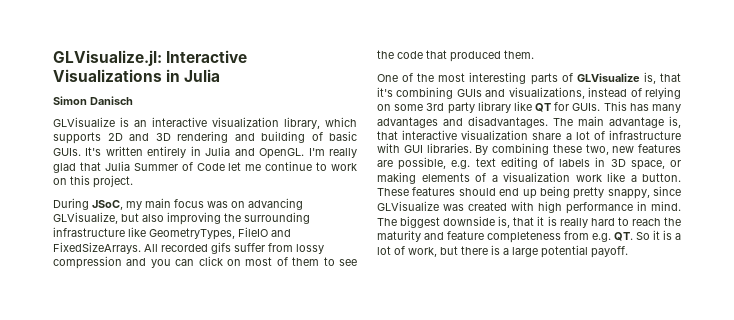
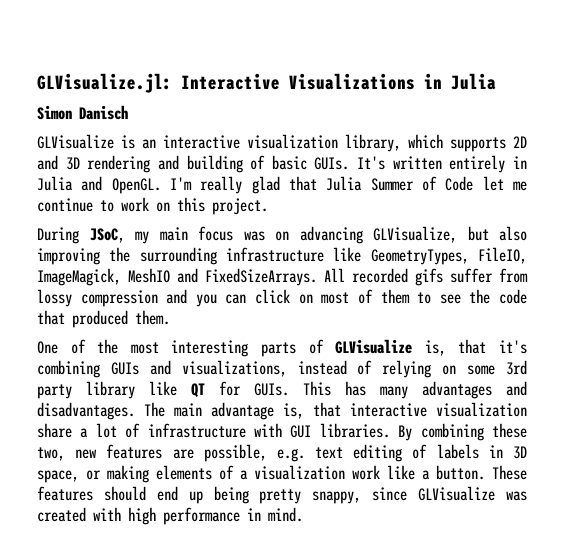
[238,227,268,237] FileIO -> [477,247,527,264] [37,268,170,286] FileIO, ImageMagick, MeshIO
[377,216,681,228] [377,230,681,243] [377,245,628,258] The biggest downside is, that it is really hard to reach the maturity and feature completeness from e.g. QT. So it is a lot of work, but there is a large potential payoff. -> (303, 514) none

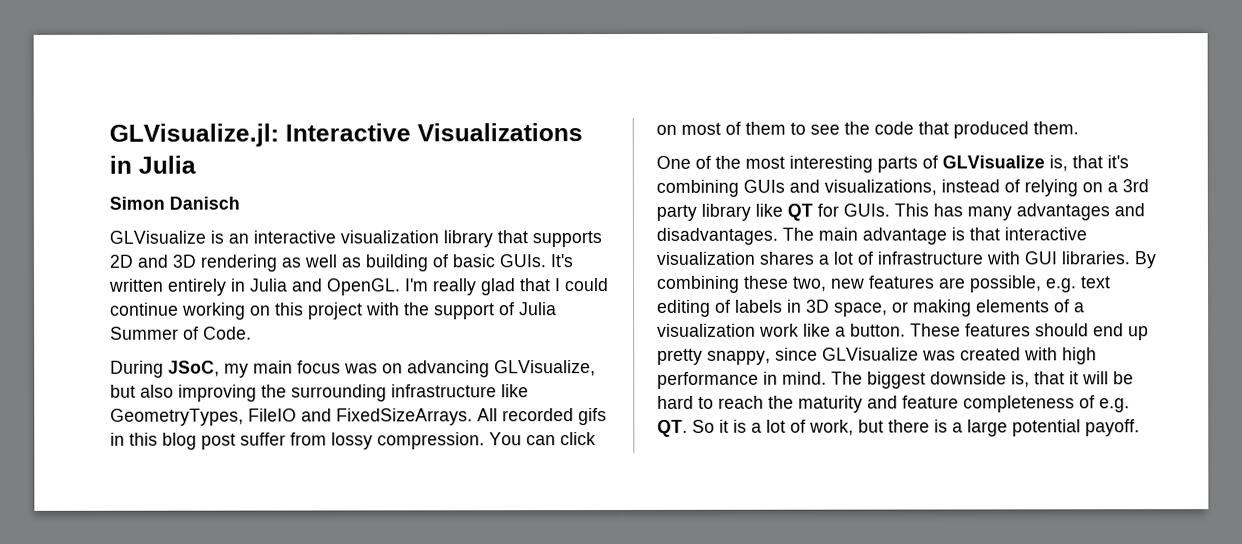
[345,134,443,152] library, which -> [443,230,528,248] library that
[157,155,179,170] and -> [281,254,361,268] as well as
[326,176,527,191] [37,197,268,215] Julia Summer of Code let me continue to work on this project. -> [555,278,609,292] [110,302,557,320] [110,326,252,340] I could continue working on this project with the support of Julia Summer of Code.
[477,247,527,264] [37,268,170,286] FileIO, ImageMagick, MeshIO -> [248,408,297,422] FileIO
[450,268,528,283] [37,289,217,307] suffer from lossy compression and you -> [110,432,522,450] in this blog post suffer from lossy compression. You
[467,365,496,375] some -> [1107,182,1118,193] a
[283,403,304,419] is, -> [951,227,965,241] is
[37,423,72,438] share -> [759,251,814,265] shares
[213,486,249,504] being -> (1149, 333) none
(303, 514) none -> [831,371,1134,389] [657,395,1130,413] [657,419,1140,437] The biggest downside is, that it will be hard to reach the maturity and feature completeness of e.g. QT. So it is a lot of work, but there is a large potential payoff.

